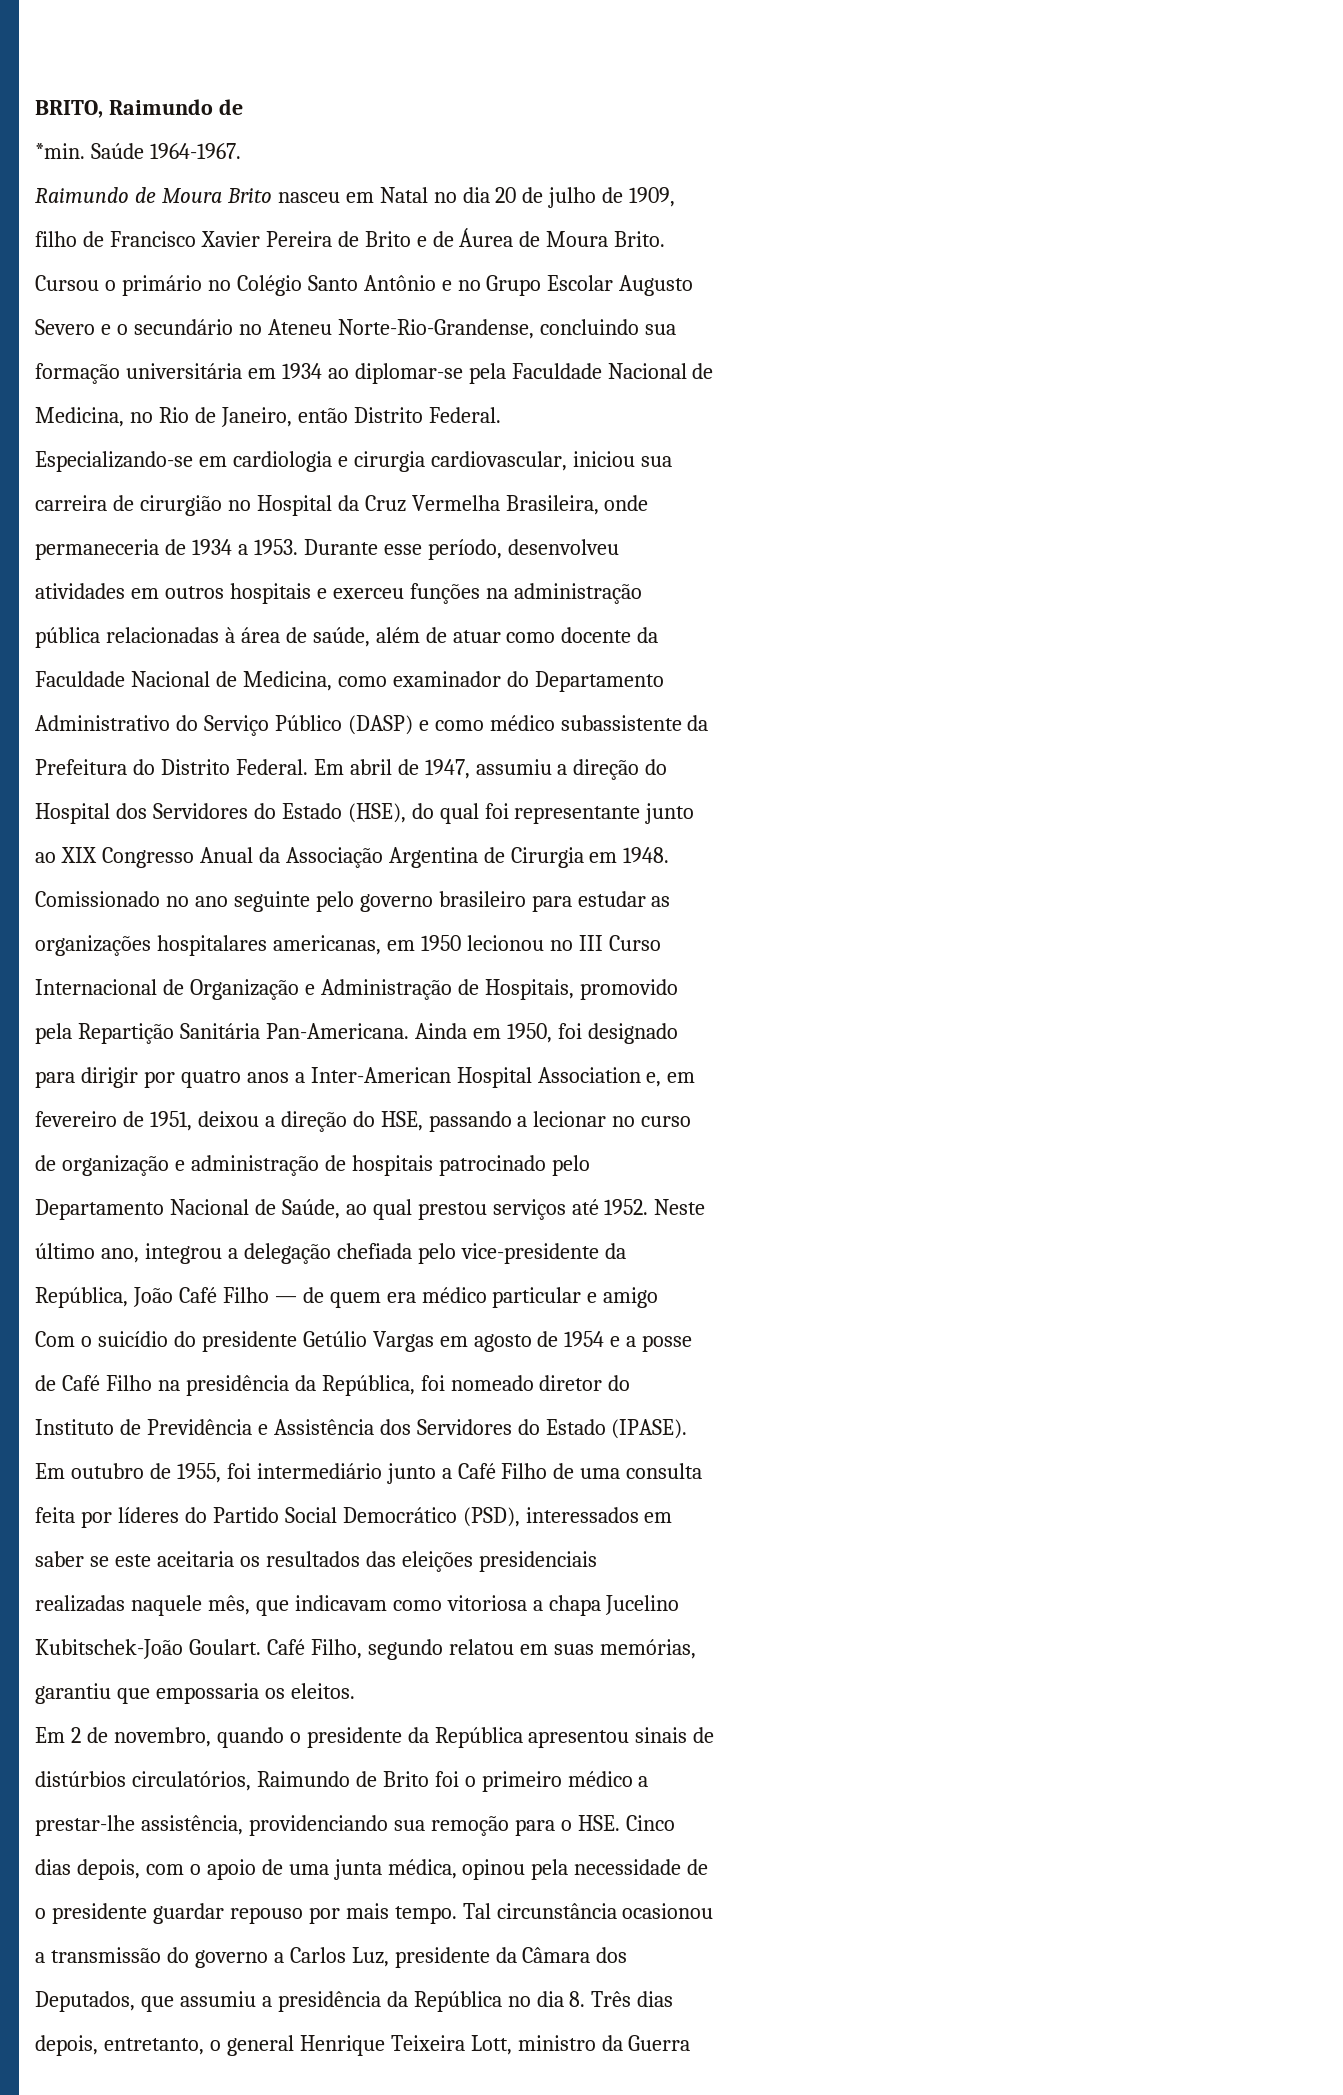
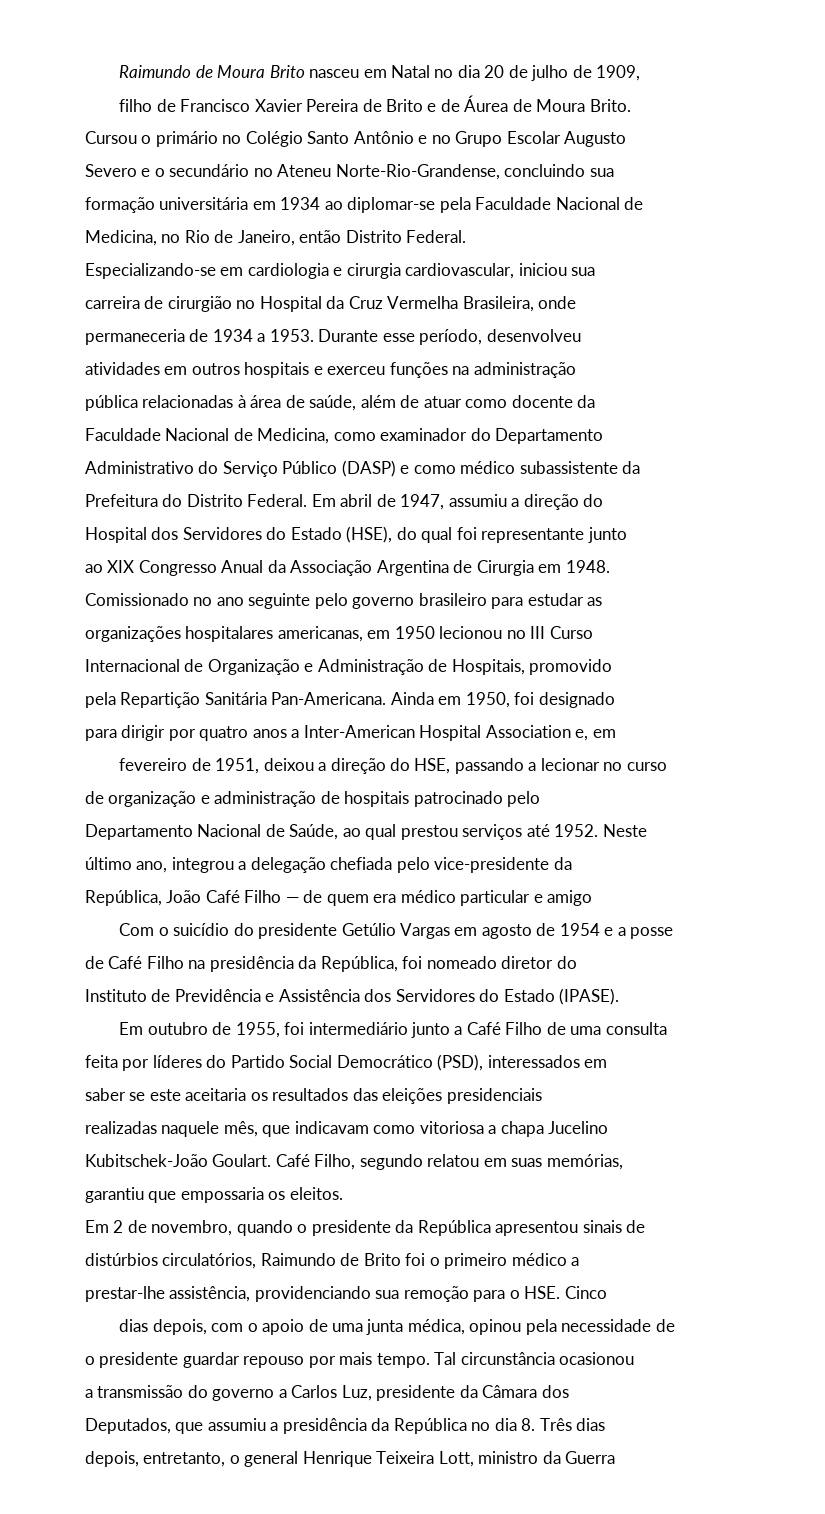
[35,99,243,118] [35,143,241,159] BRITO, Raimundo de // *min. Saúde 1964-1967. // -> (119, 71) none

